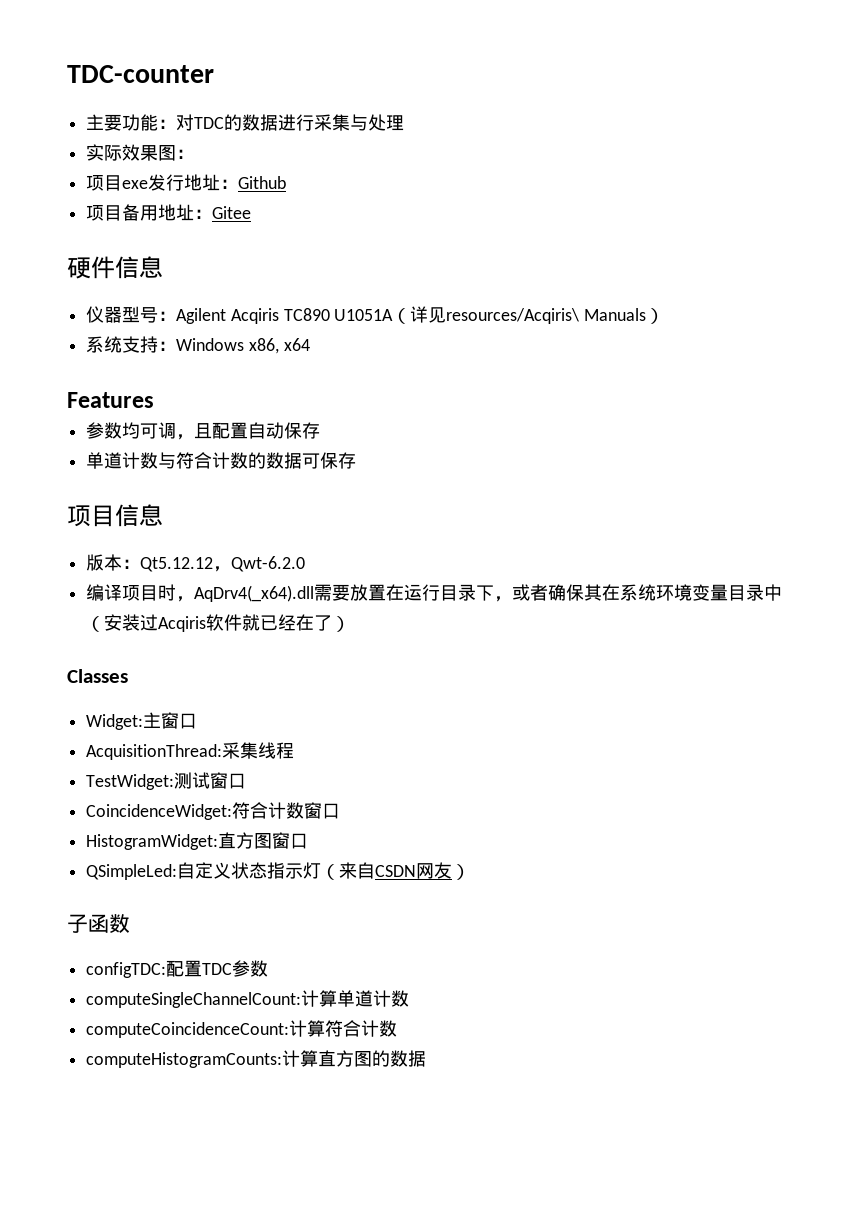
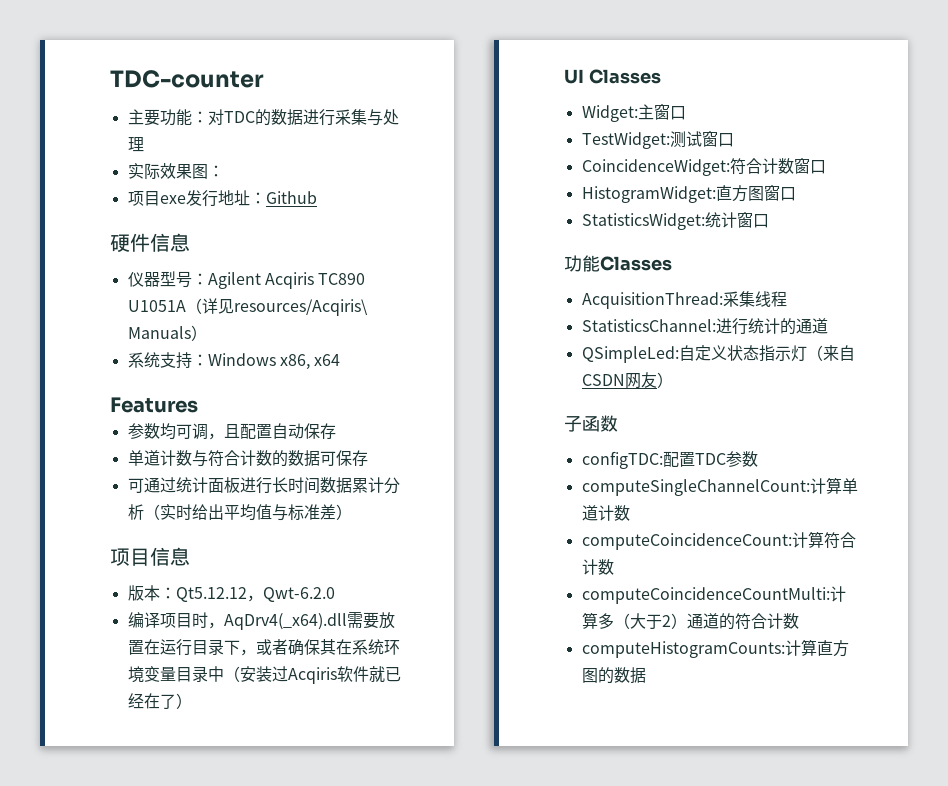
[86,204,252,221] // 项目备用地址：Gitee -> (317, 197) none
(357, 460) none -> [127,477,400,494] [127,504,352,521] // 可通过统计面板进行长时间数据累计分析（实时给出平均值与标准差）
(351, 624) none -> [564,69,584,84] UI
[86,742,295,760] // AcquisitionThread:采集线程 -> (686, 113) none
(309, 841) none -> [581,212,769,230] [564,255,672,272] [581,291,787,309] [581,318,828,335] // StatisticsWidget:统计窗口 // 功能Classes // AcquisitionThread:采集线程 // StatisticsChannel:进行统计的通道
(398, 1028) none -> [581,586,846,604] [581,612,799,630] // computeCoincidenceCountMulti:计算多（大于2）通道的符合计数

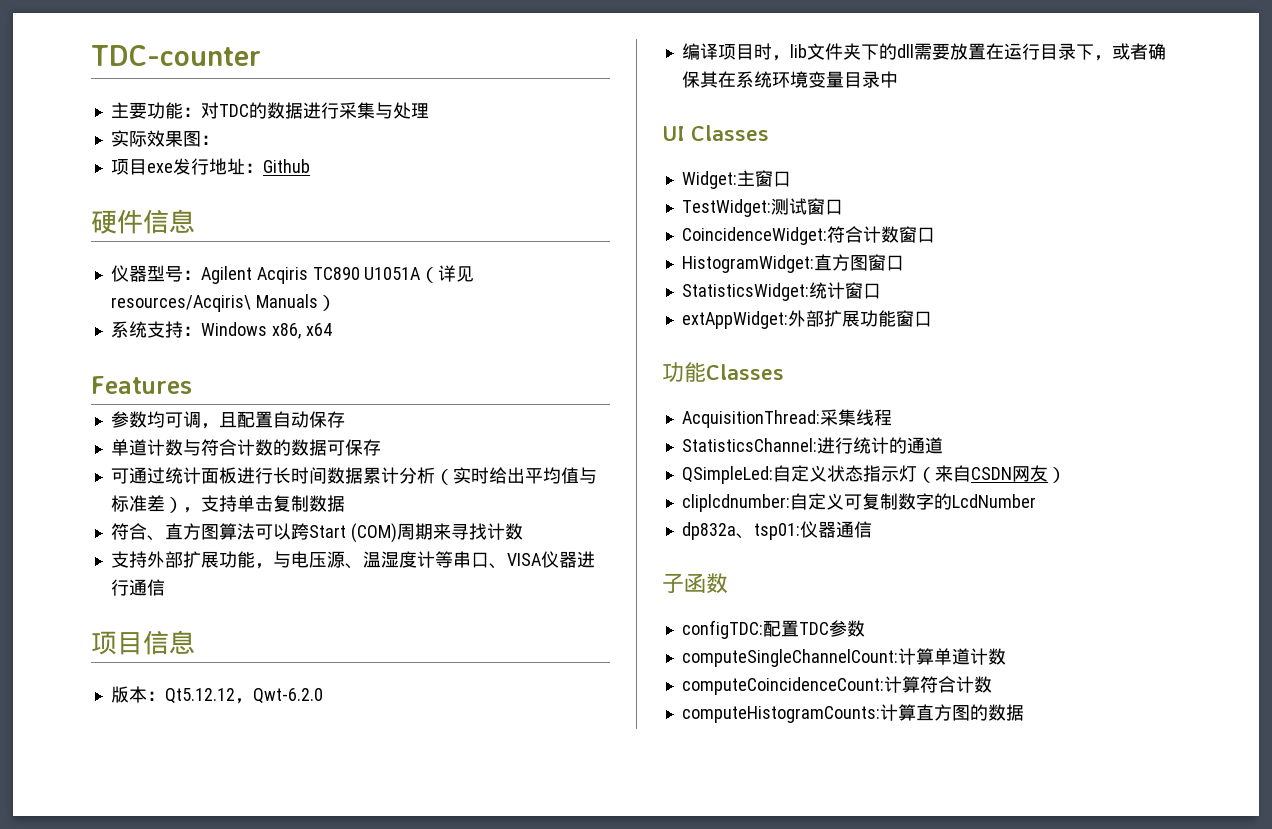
(352, 512) none -> [182,495,345,513] [110,523,523,543] [110,551,595,569] [110,579,165,596] ，支持单击复制数据 // 符合、直方图算法可以跨Start (COM)周期来寻找计数 // 支持外部扩展功能，与电压源、温湿度计等串口、VISA仪器进行通信
[223,613,347,630] AqDrv4(_x64).dll -> [789,43,914,60] lib文件夹下的dll
[223,666,401,684] [127,693,192,709] （安装过Acqiris软件就已经在了） -> (898, 79) none
(769, 221) none -> [681,310,932,329] // extAppWidget:外部扩展功能窗口
(673, 380) none -> [681,493,1036,512] [681,521,872,540] // cliplcdnumber:自定义可复制数字的LcdNumber // dp832a、tsp01:仪器通信
[581,586,846,604] [581,612,799,630] // computeCoincidenceCountMulti:计算多（大于2）通道的符合计数 -> (992, 684) none

